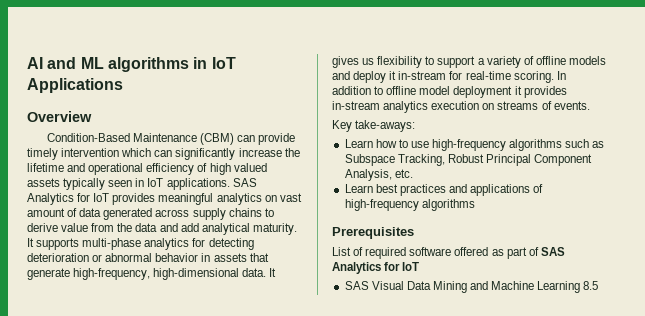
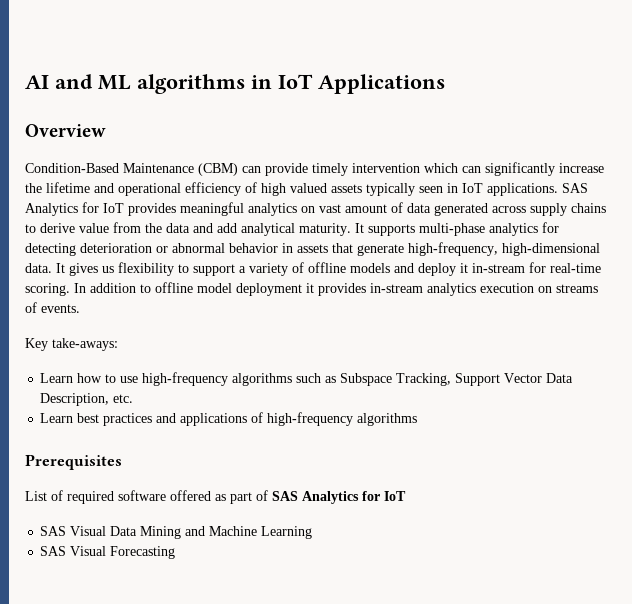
[447,154,593,166] [344,169,392,181] Robust Principal Component Analysis, -> [455,373,574,386] [40,393,110,406] Support Vector Data Description,
[583,281,599,290] 8.5 -> [40,546,176,559] // SAS Visual Forecasting

